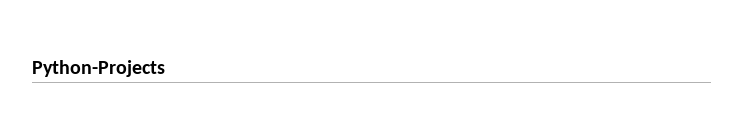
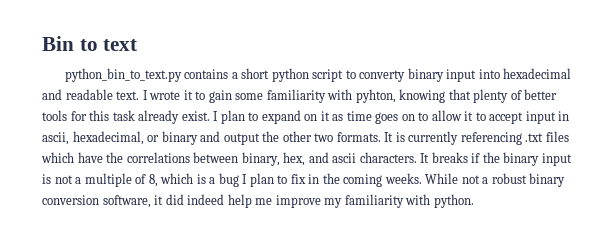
[32,60,165,77] Python-Projects -> [42,36,138,51] [64,68,572,82] [42,89,558,103] [42,110,570,124] [42,131,569,145] [41,152,572,166] [42,173,566,187] [42,194,474,208] Bin to text // python_bin_to_text.py contains a short python script to converty binary input into hexadecimal and readable text. I wrote it to gain some familiarity with pyhton, knowing that plenty of better tools for this task already exist. I plan to expand on it as time goes on to allow it to accept input in ascii, hexadecimal, or binary and output the other two formats. It is currently referencing .txt files which have the correlations between binary, hex, and ascii characters. It breaks if the binary input is not a multiple of 8, which is a bug I plan to fix in the coming weeks. While not a robust binary conversion software, it did indeed help me improve my familiarity with python.

